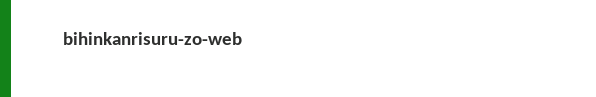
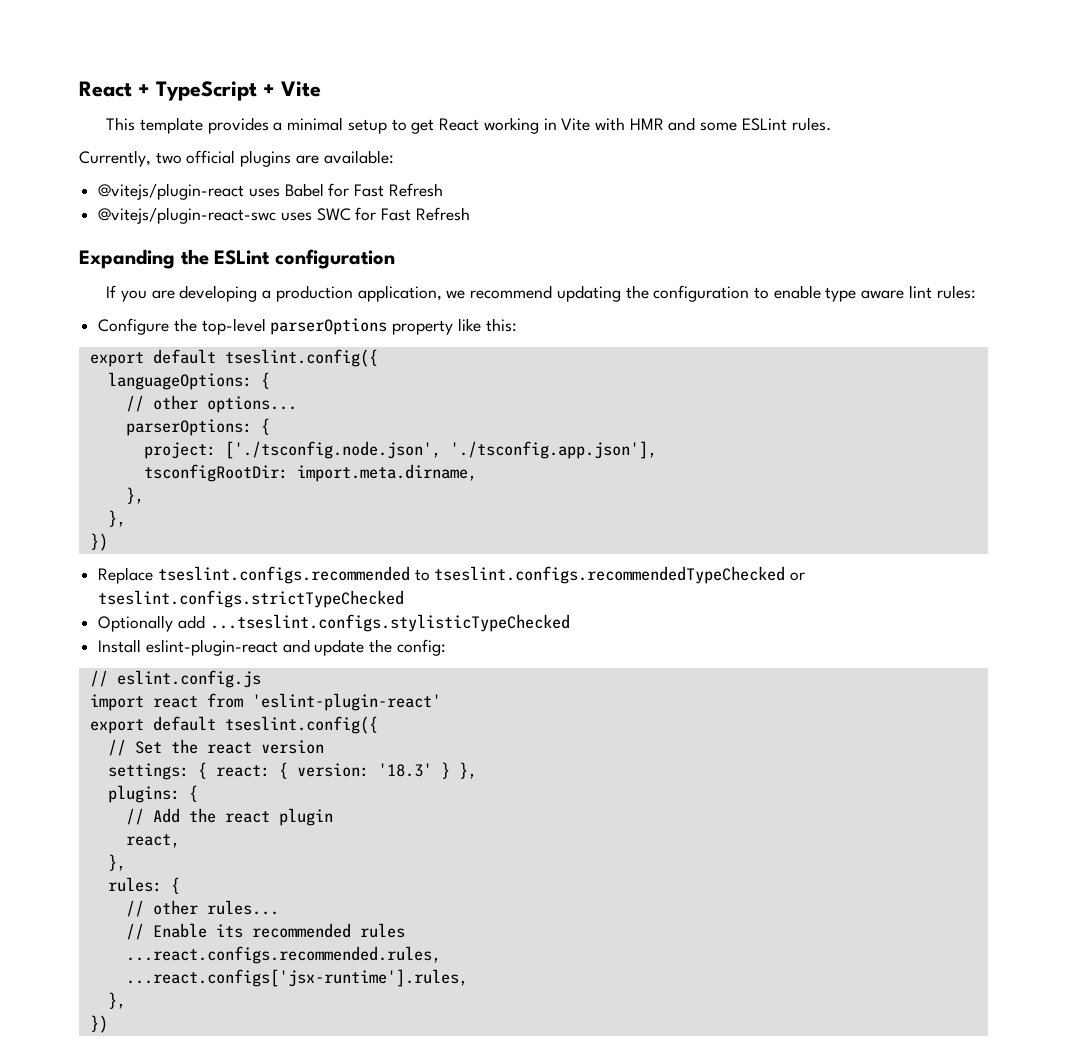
[63,32,242,45] bihinkanrisuru-zo-web -> [79,81,321,101] [106,117,831,134] [79,150,394,167] [98,183,443,200] [98,207,470,224] [79,249,395,269] [106,285,976,302] [98,318,517,335] [89,349,378,367] [107,372,270,390] [125,395,297,413] [125,418,270,436] [143,441,657,459] [143,464,477,482] [125,487,144,504] [107,510,126,527] [89,533,108,551] [98,566,806,584] [98,590,405,608] [98,614,570,632] [98,639,446,656] [89,670,261,688] [89,693,441,711] [89,716,378,734] [107,739,324,756] [107,762,477,780] [107,785,198,803] [125,808,333,826] [125,834,180,848] [107,854,126,871] [107,877,180,894] [125,900,279,917] [125,923,405,940] [125,946,441,964] [125,969,468,987] [107,992,126,1009] [89,1015,108,1033] React + TypeScript + Vite // This template provides a minimal setup to get React working in Vite with HMR and some ESLint rules. // Currently, two official plugins are available: // @vitejs/plugin-react uses Babel for Fast Refresh // @vitejs/plugin-react-swc uses SWC for Fast Refresh // Expanding the ESLint configuration // If you are developing a production application, we recommend updating the configuration to enable type aware lint rules: // Configure the top-level parserOptions property like this: // export default tseslint.config({ // languageOptions: { // // other options... // parserOptions: { // project: ['./tsconfig.node.json', './tsconfig.app.json'], // tsconfigRootDir: import.meta.dirname, // }, // }, // }) // Replace tseslint.configs.recommended to tseslint.configs.recommendedTypeChecked or tseslint.configs.strictTypeChecked // Optionally add ...tseslint.configs.stylisticTypeChecked // Install eslint-plugin-react and update the config: // // eslint.config.js // import react from 'eslint-plugin-react' // export default tseslint.config({ // // Set the react version // settings: { react: { version: '18.3' } }, // plugins: { // // Add the react plugin // react, // }, // rules: { // // other rules... // // Enable its recommended rules // ...react.configs.recommended.rules, // ...react.configs['jsx-runtime'].rules, // }, // })

